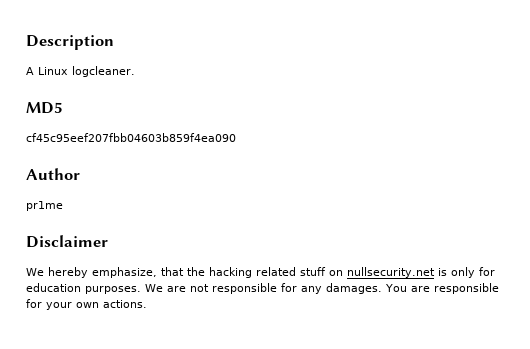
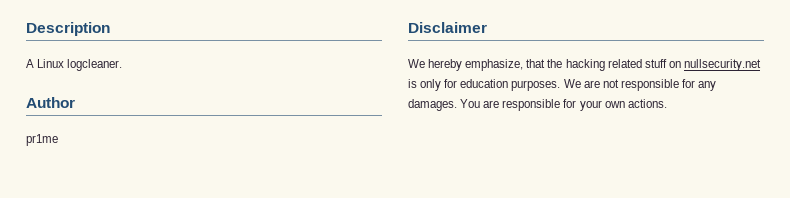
[26,102,62,114] [26,133,236,142] // MD5 // cf45c95eef207fbb04603b859f4ea090 -> (123, 65) none

